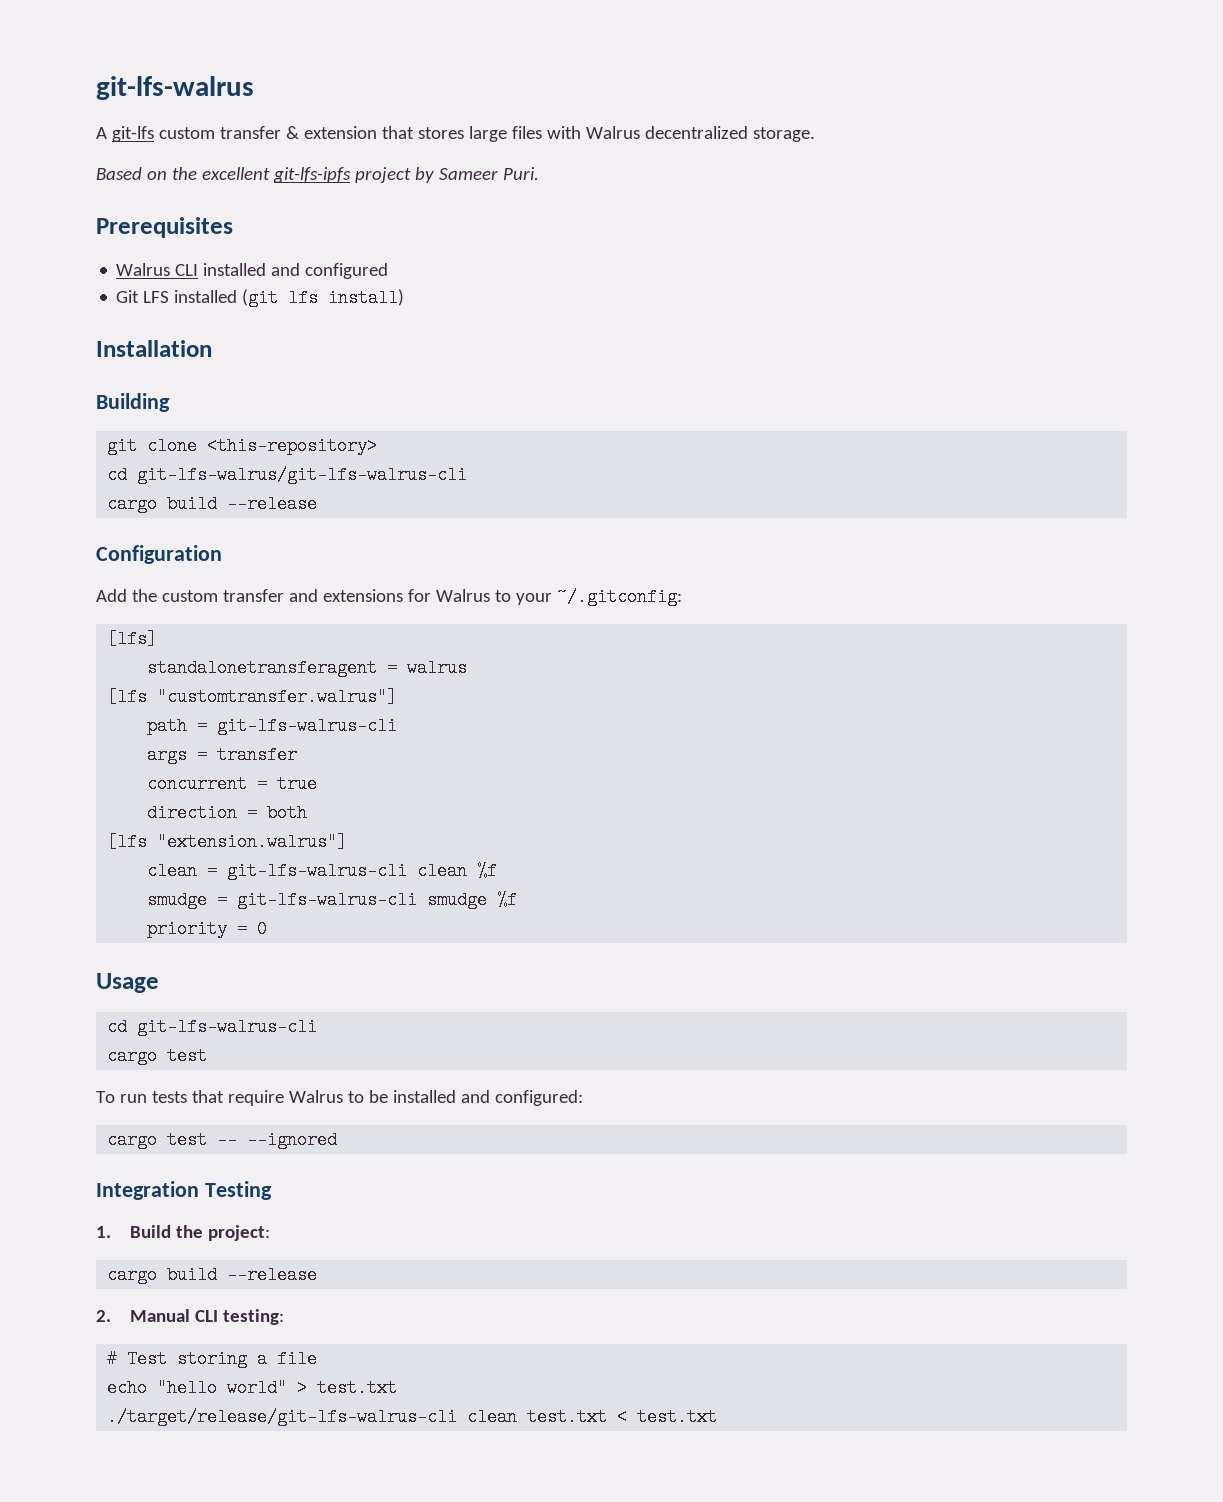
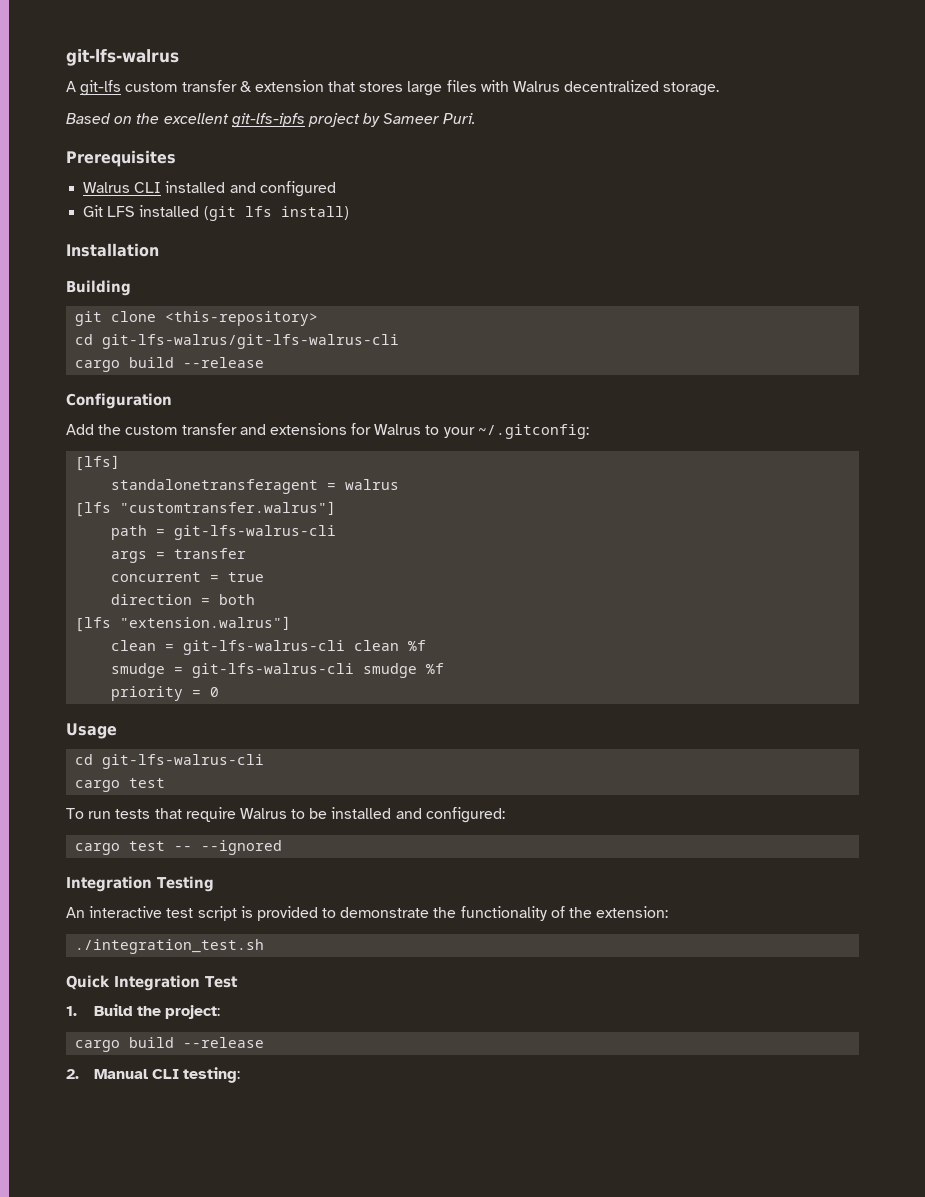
(272, 1190) none -> [66,906,669,921] [75,939,265,954] [66,975,238,991] // An interactive test script is provided to demonstrate the functionality of the extension: // ./integration_test.sh // Quick Integration Test
[107,1350,318,1368] [107,1379,398,1397] [107,1408,718,1426] // # Test storing a file // echo "hello world" > test.txt // ./target/release/git-lfs-walrus-cli clean test.txt < test.txt -> (241, 1075) none

